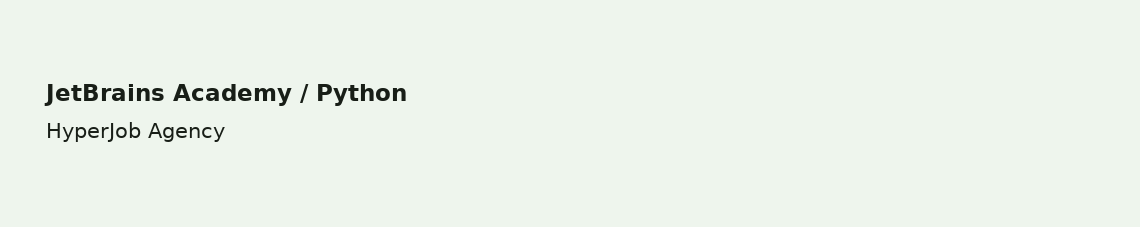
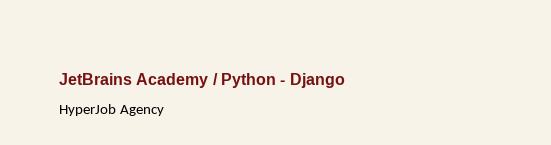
(407, 95) none -> [280,73,345,88] - Django

